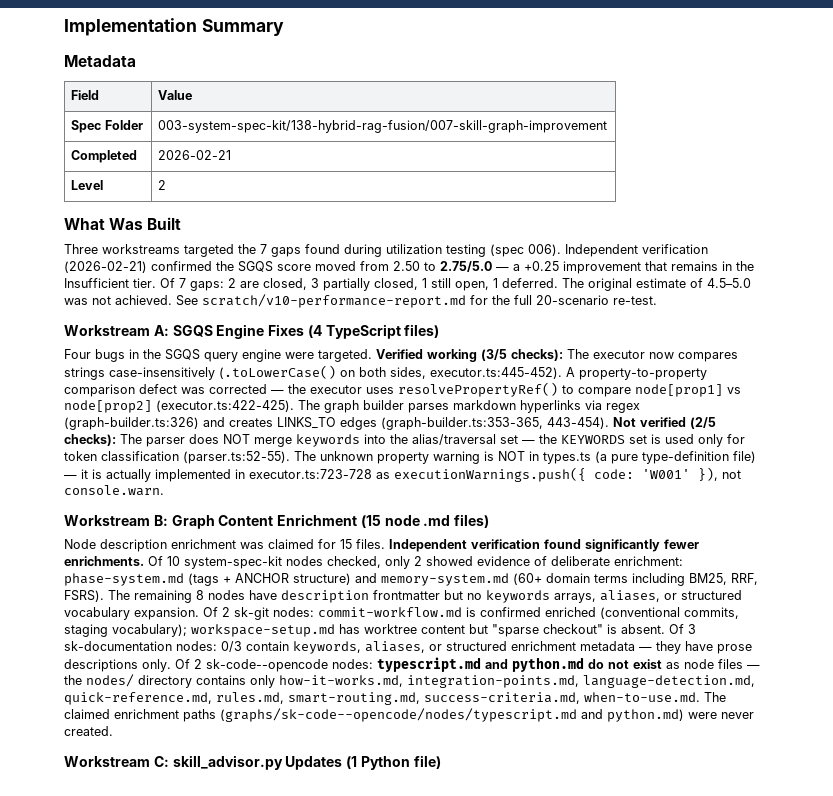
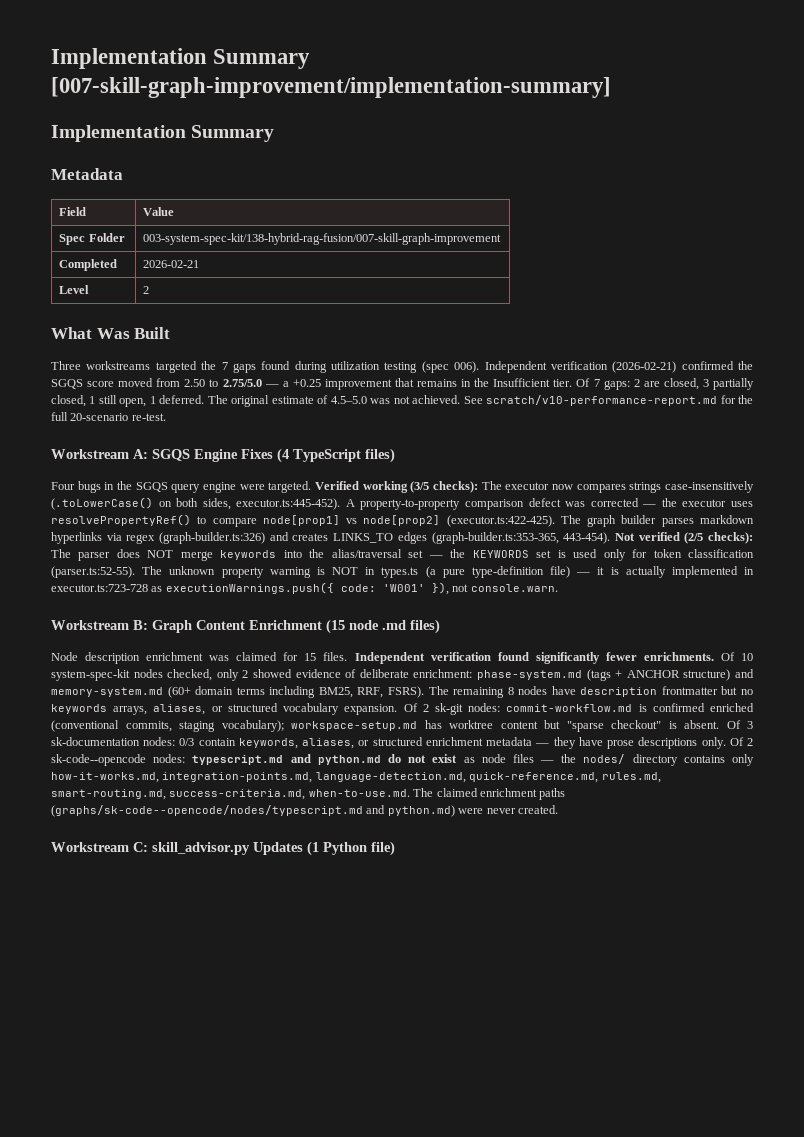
[64,18,284,36] Implementation Summary -> [51,48,311,69] [51,77,611,98] [51,125,275,142] Implementation Summary [007-skill-graph-improvement/implementation-summary] // Implementation Summary

